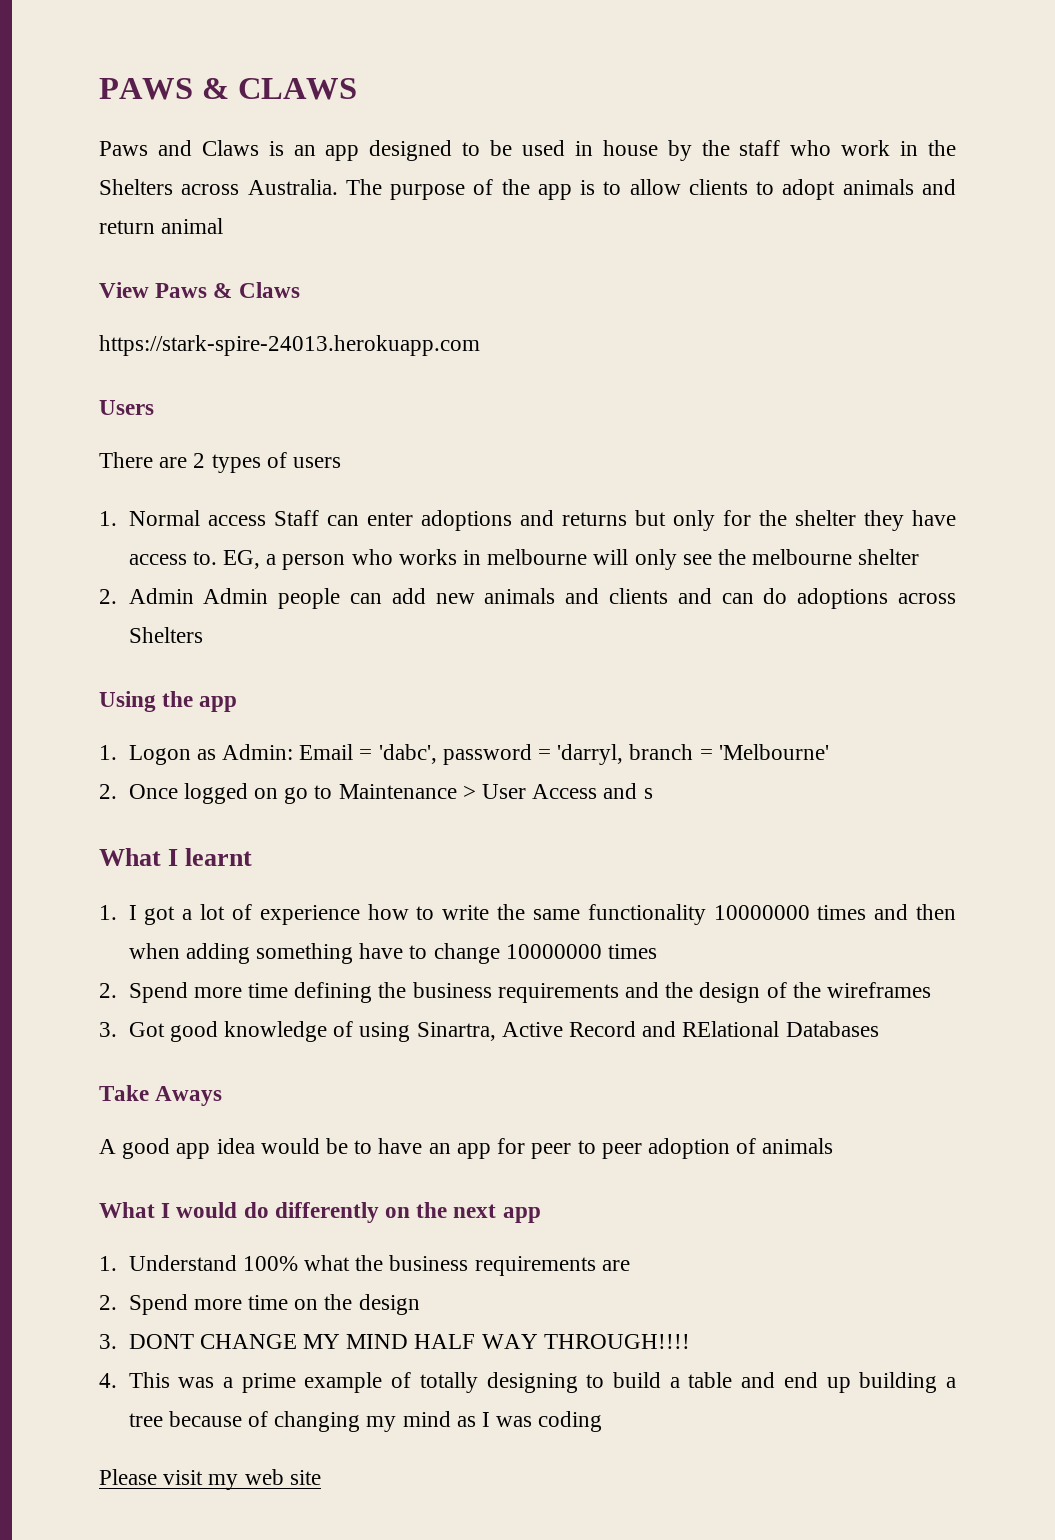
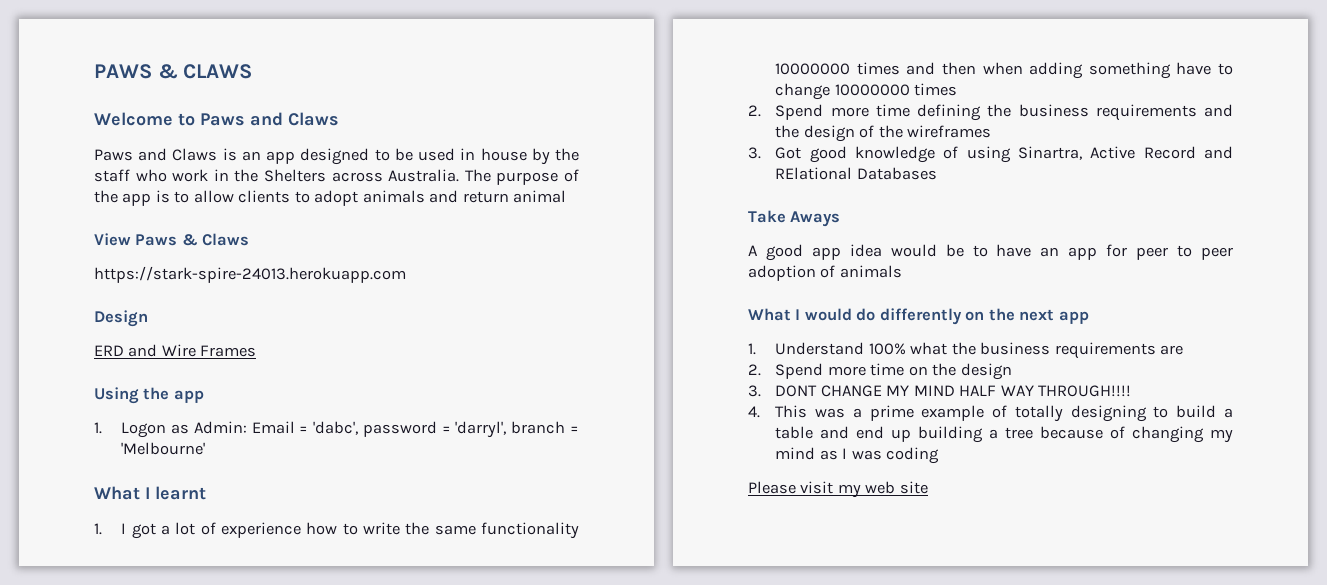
(357, 89) none -> [94,112,339,126] // Welcome to Paws and Claws
[99,400,154,415] [99,452,342,473] [99,510,957,531] [128,549,920,570] [99,588,956,609] [128,627,203,643] Users // There are 2 types of users // 1. Normal access Staff can enter adoptions and returns but only for the shelter they have access to. EG, a person who works in melbourne will only see the melbourne shelter // 2. Admin Admin people can add new animals and clients and can do adoptions across Shelters -> [94,310,148,327] [94,344,257,357] Design // ERD and Wire Frames
[557,744,624,765] 'darryl, -> [455,421,507,438] 'darryl',
[99,783,653,804] // 2. Once logged on go to Maintenance > User Access and s -> (206, 448) none

